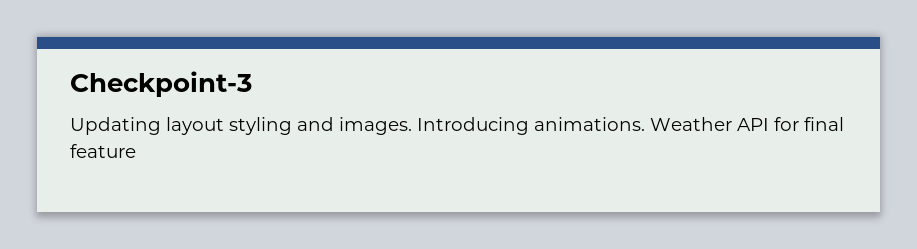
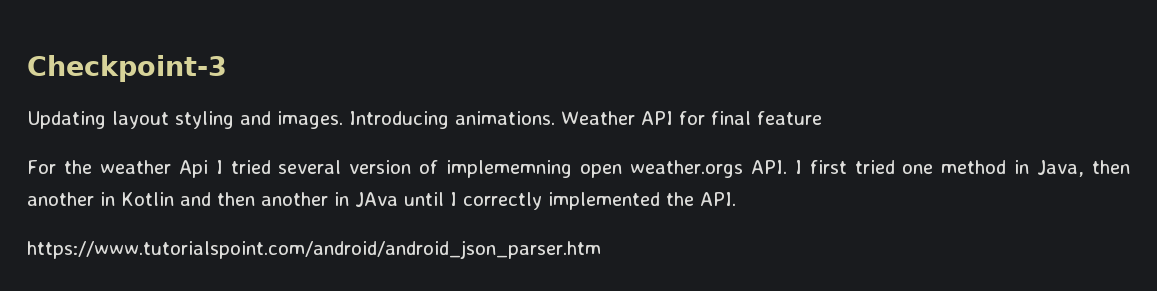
(136, 151) none -> [27,160,1131,178] [27,192,736,210] [27,240,601,259] // For the weather Api I tried several version of implememning open weather.orgs API. I first tried one method in Java, then another in Kotlin and then another in JAva until I correctly implemented the API. // https://www.tutorialspoint.com/android/android_json_parser.htm

